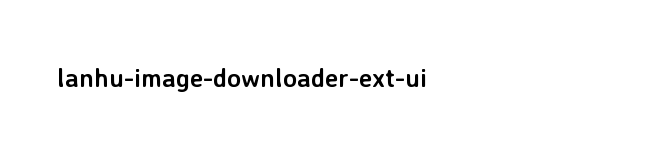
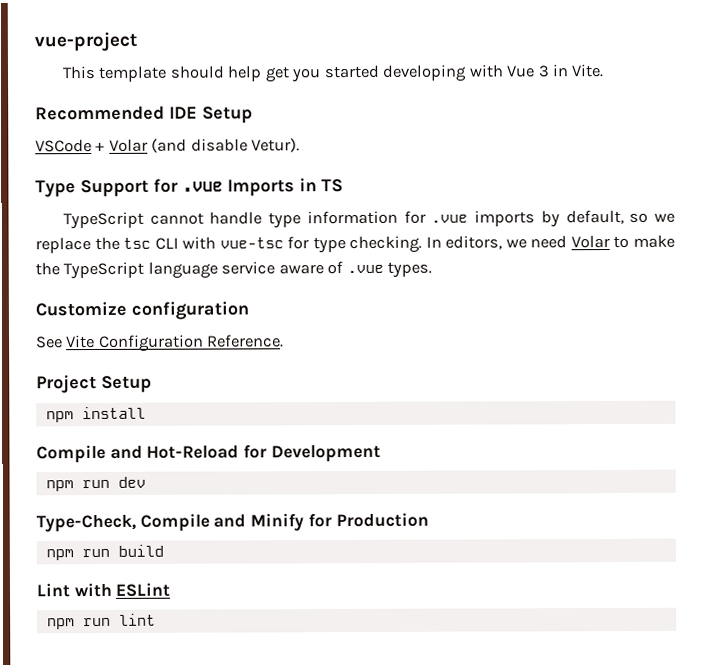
[57,68,427,92] lanhu-image-downloader-ext-ui -> [34,31,138,52] [61,64,605,83] [35,105,253,124] [35,138,301,153] [35,178,343,198] [62,209,676,230] [35,234,675,254] [35,261,433,280] [35,301,249,320] [36,334,285,352] [36,374,152,394] [45,406,146,423] [36,444,381,464] [45,476,146,492] [36,512,429,533] [45,544,164,561] [36,582,172,598] [46,613,156,630] vue-project // This template should help get you started developing with Vue 3 in Vite. // Recommended IDE Setup // VSCode + Volar (and disable Vetur). // Type Support for .vue Imports in TS // TypeScript cannot handle type information for .vue imports by default, so we replace the tsc CLI with vue-tsc for type checking. In editors, we need Volar to make the TypeScript language service aware of .vue types. // Customize configuration // See Vite Configuration Reference. // Project Setup // npm install // Compile and Hot-Reload for Development // npm run dev // Type-Check, Compile and Minify for Production // npm run build // Lint with ESLint // npm run lint

